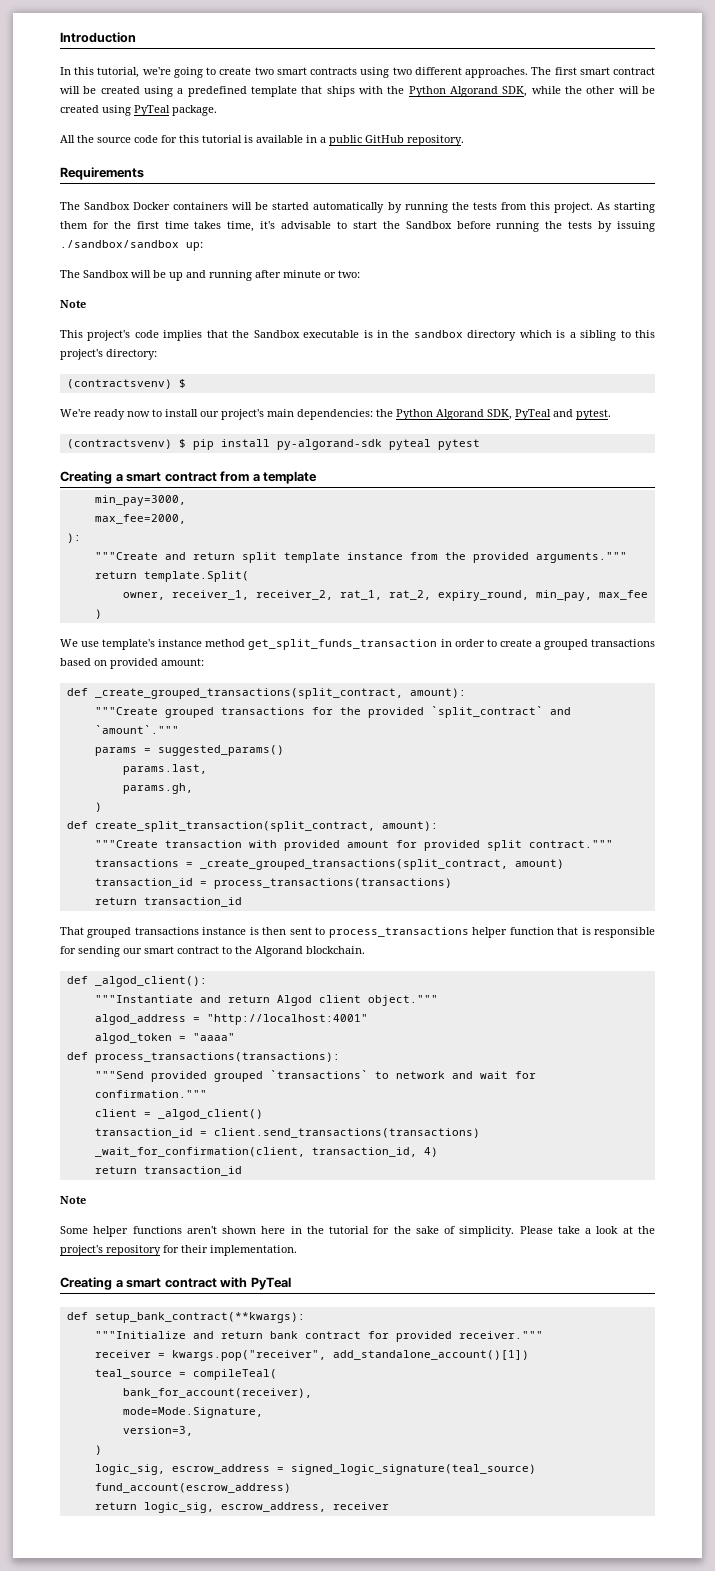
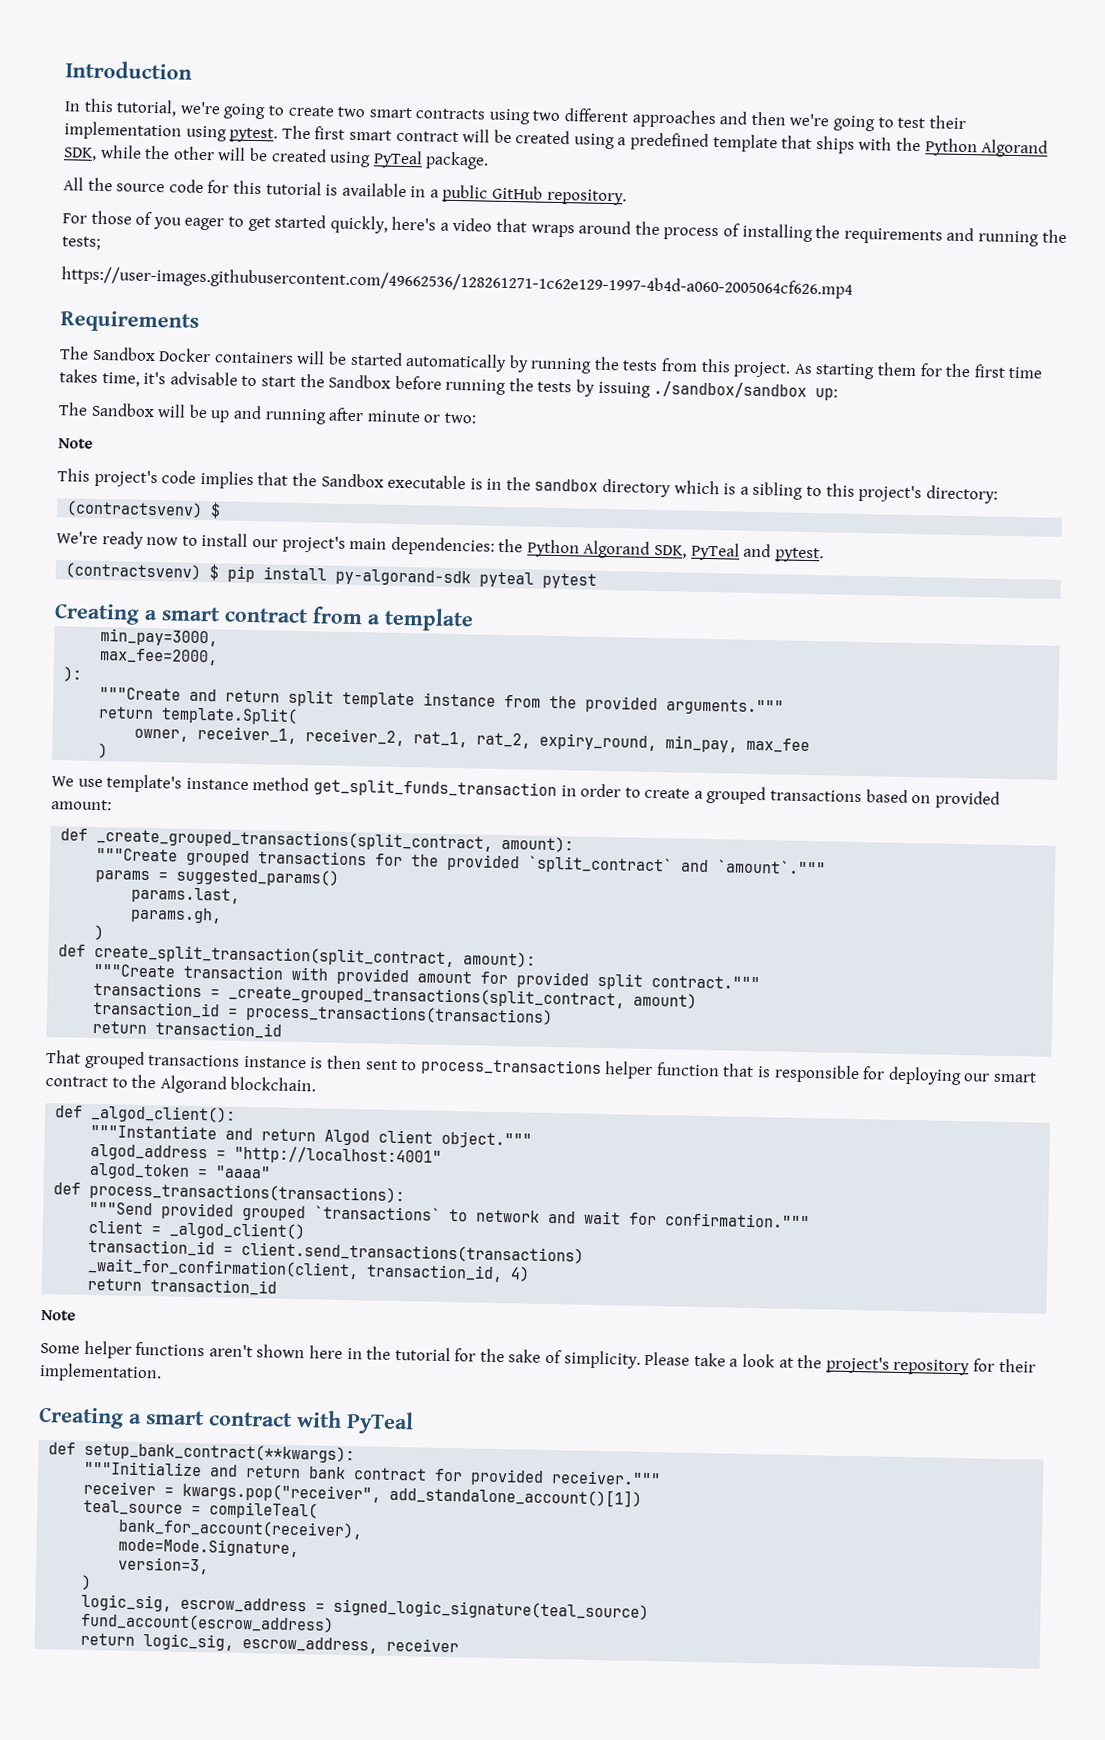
[465,67,529,78] approaches. -> [631,109,966,132] [64,121,279,143] approaches and then we're going to test their implementation using pytest.
(464, 140) none -> [62,210,1067,247] [62,236,101,250] [61,266,853,299] // For those of you eager to get started quickly, here's a video that wraps around the process of installing the requirements and running the tests; // https://user-images.githubusercontent.com/49662536/128261271-1c62e129-1997-4b4d-a060-2005064cf626.mp4
[78,946,120,957] sending -> [887,1066,962,1086] deploying

